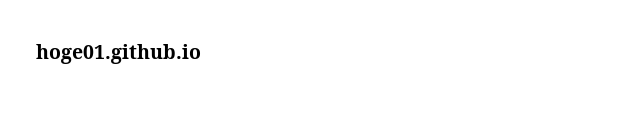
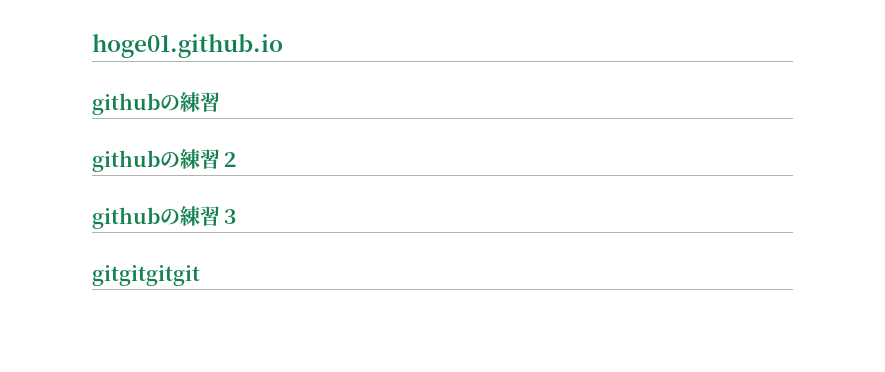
(201, 54) none -> [92,92,220,115] [92,149,240,172] [92,206,240,229] [92,265,200,286] // githubの練習 // githubの練習２ // githubの練習３ // gitgitgitgit

